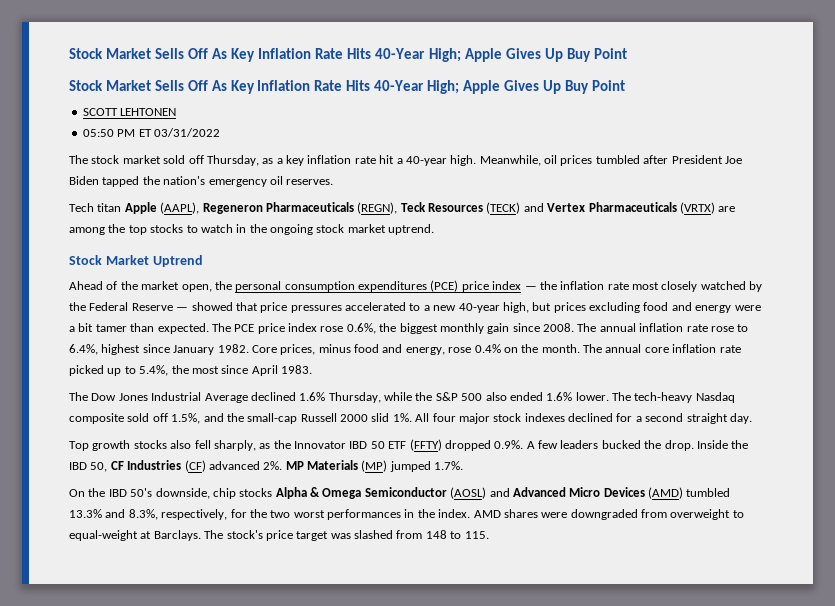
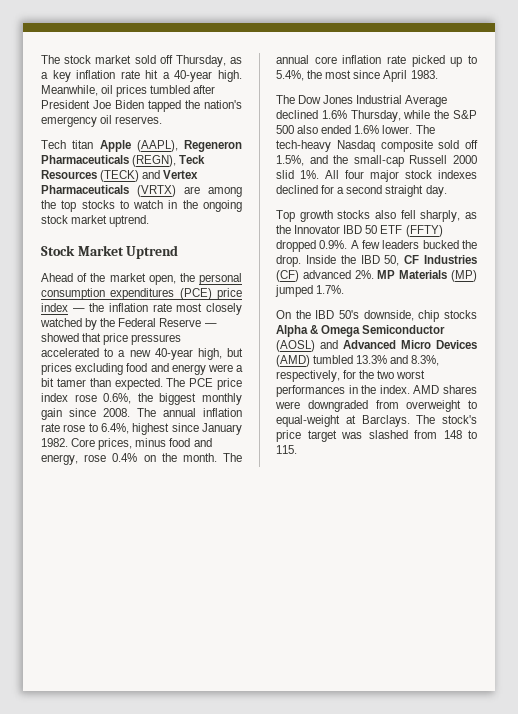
[69,48,627,62] [69,80,625,94] [82,108,177,116] [82,128,220,137] Stock Market Sells Off As Key Inflation Rate Hits 40-Year High; Apple Gives Up Buy Point // Stock Market Sells Off As Key Inflation Rate Hits 40-Year High; Apple Gives Up Buy Point // SCOTT LEHTONEN // 05:50 PM ET 03/31/2022 // -> (41, 59) none

